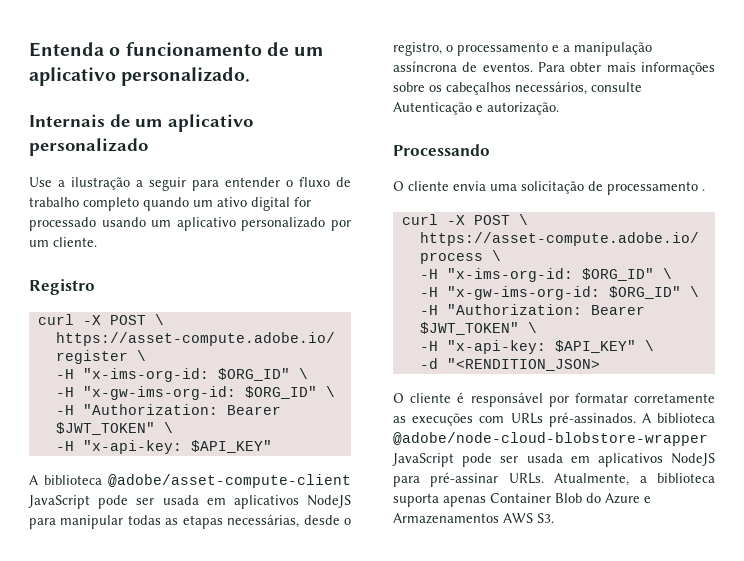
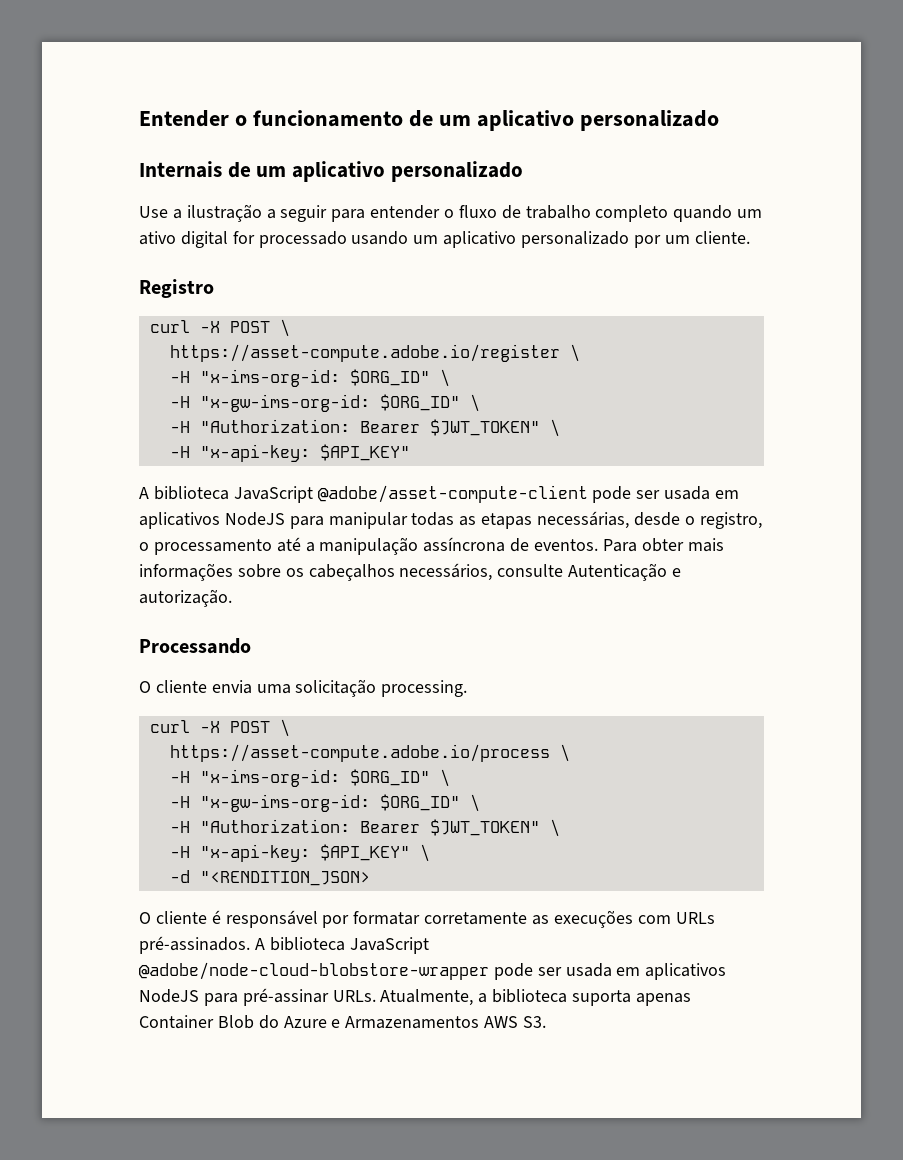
[29,42,104,57] Entenda -> [139,110,229,127] Entender
[121,67,251,86] personalizado. -> [579,110,719,131] personalizado
[108,474,351,488] [28,495,90,509] @adobe/asset-compute-client JavaScript -> [233,485,588,503] JavaScript @adobe/asset-compute-client
[552,45,559,52] e -> [276,537,301,552] até
[588,181,705,195] de processamento . -> [381,680,468,697] processing.
[393,432,708,446] [392,453,454,467] @adobe/node-cloud-blobstore-wrapper JavaScript -> [349,937,429,954] [139,962,489,980] JavaScript @adobe/node-cloud-blobstore-wrapper

